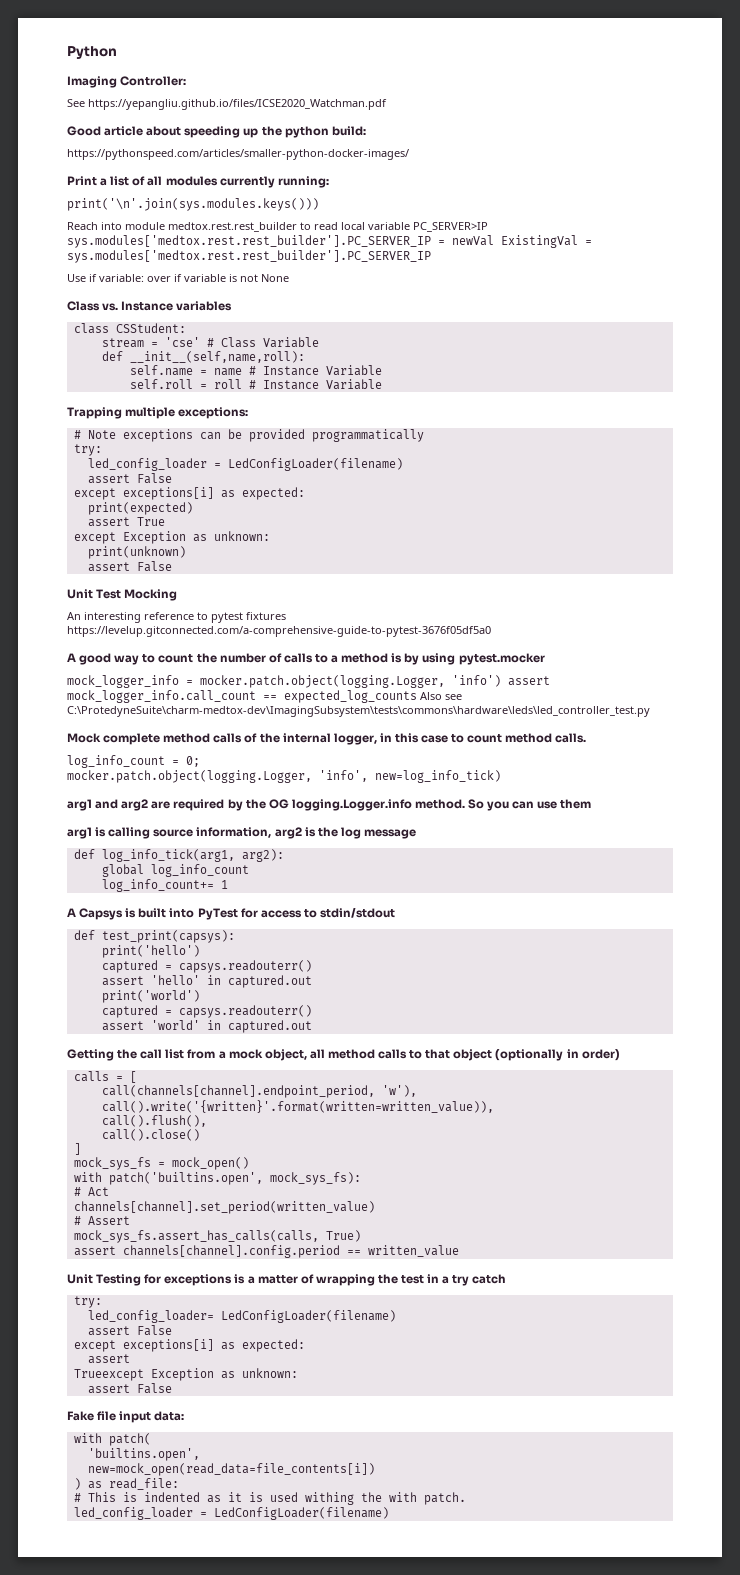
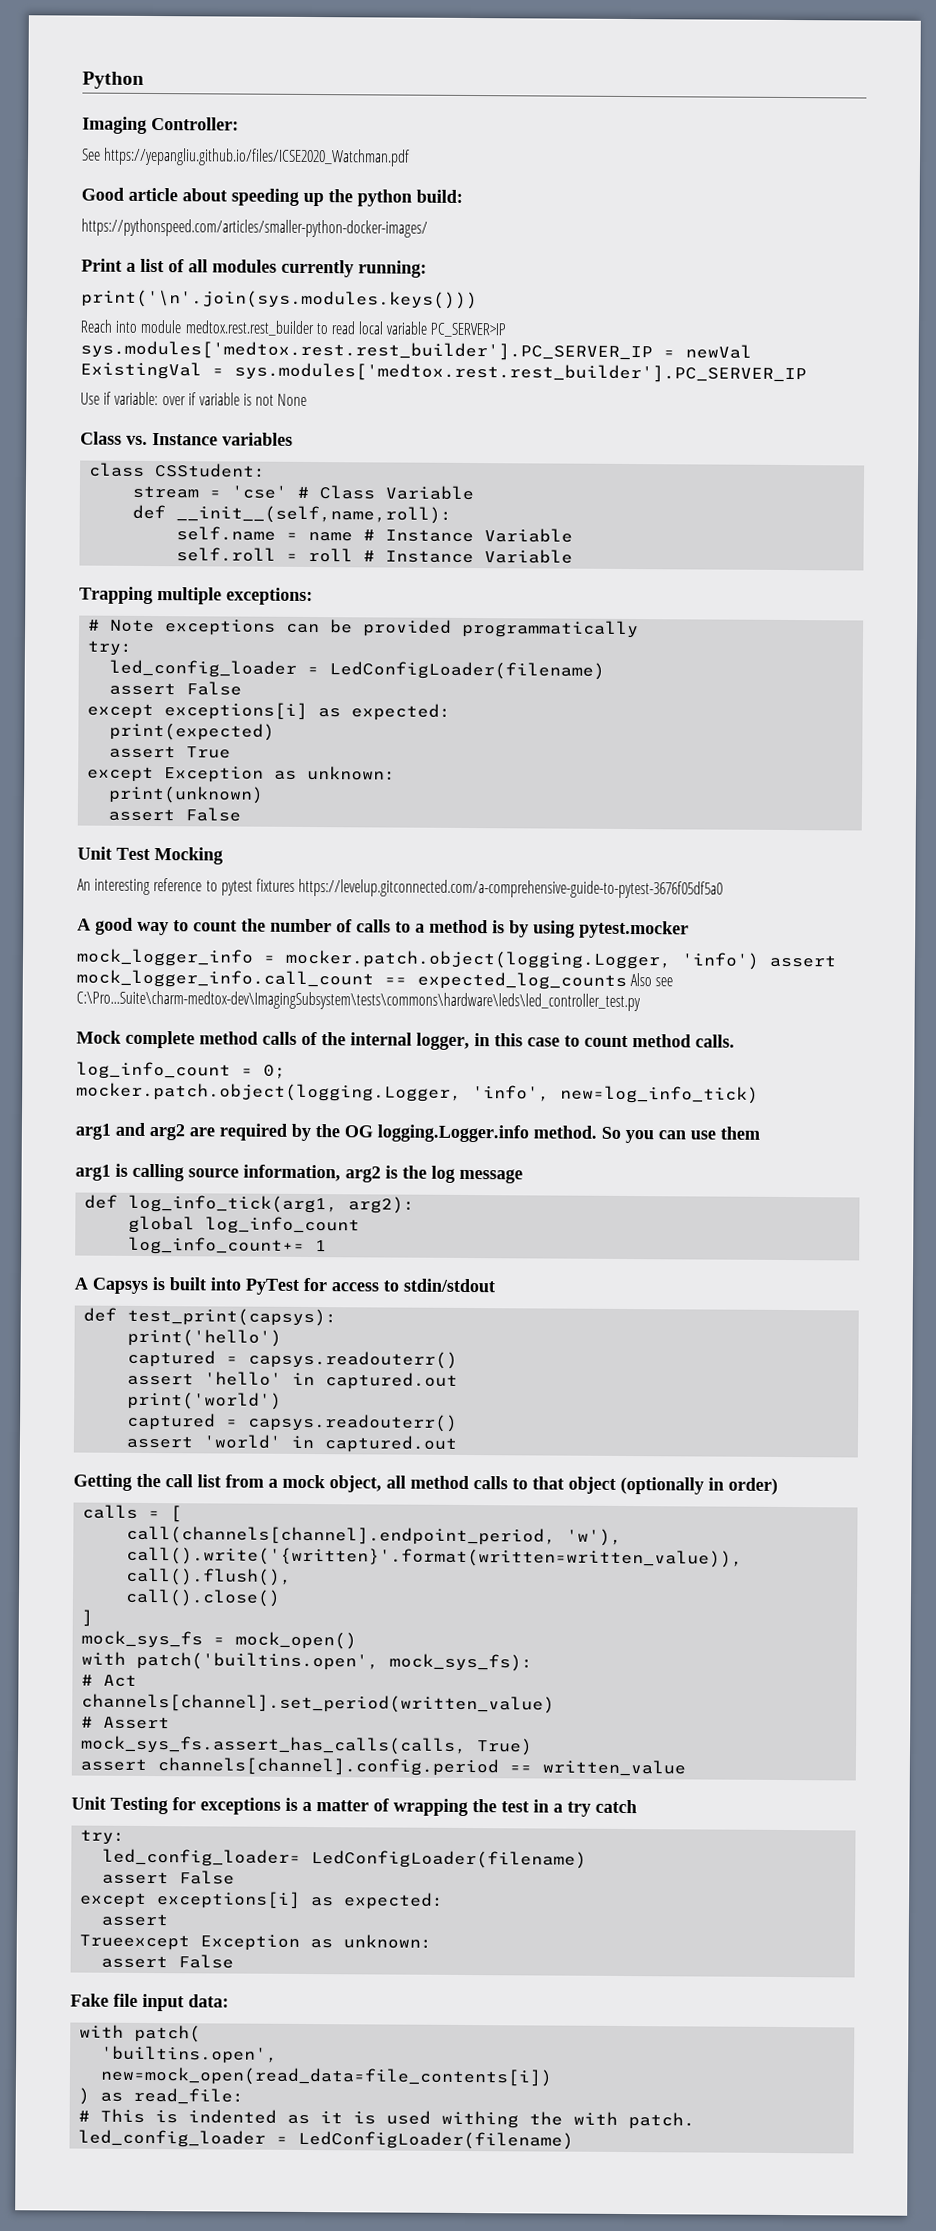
[67,706,650,717] C:\ProtedyneSuite\charm-medtox-dev\ImagingSubsystem\tests\commons\hardware\leds\led_controller_test.py -> [76,990,641,1012] C:\Pro...Suite\charm-medtox-dev\ImagingSubsystem\tests\commons\hardware\leds\led_controller_test.py

